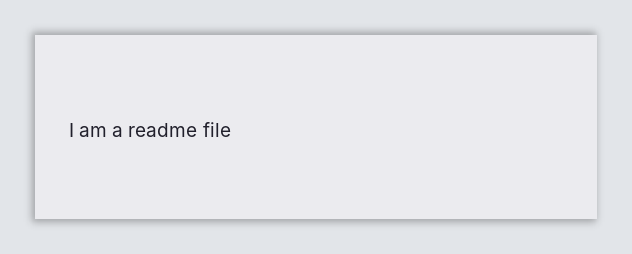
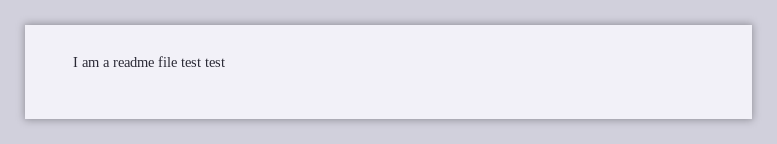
(231, 129) none -> [181,58,225,67] test test

